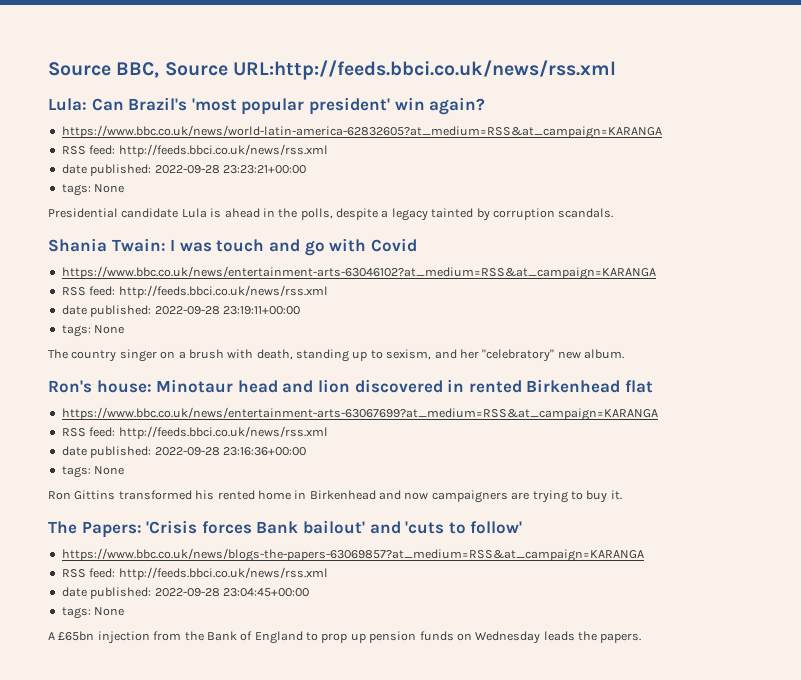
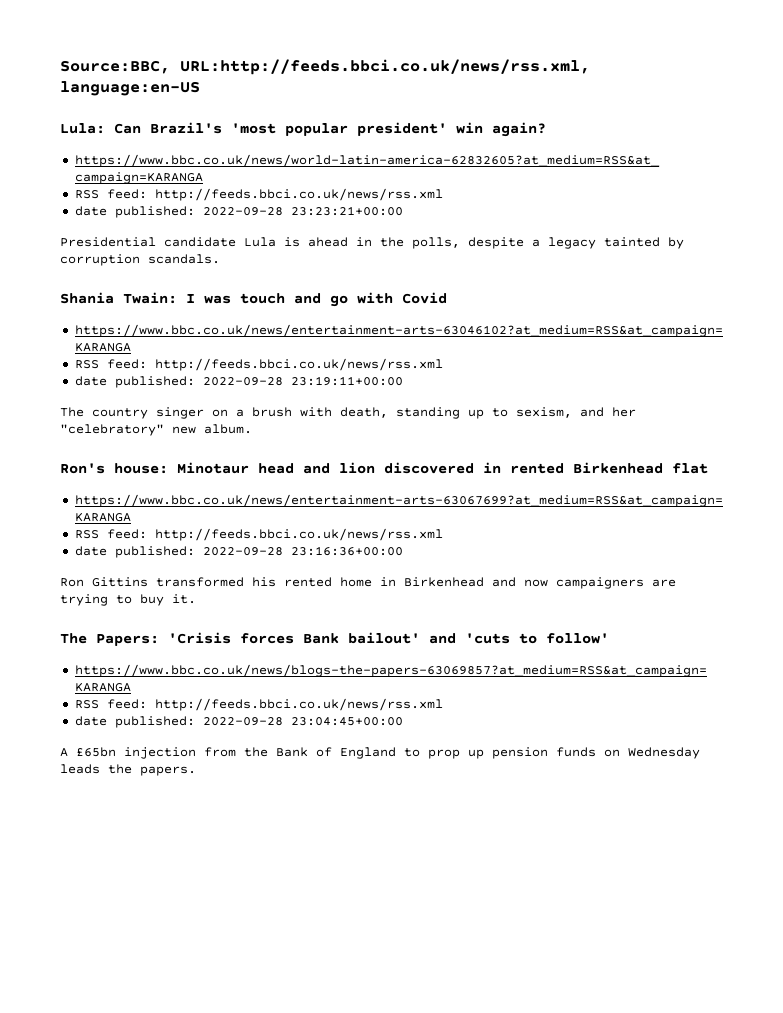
[48,60,616,80] Source BBC, Source URL:http://feeds.bbci.co.uk/news/rss.xml -> [60,59,590,75] [60,81,200,96] Source:BBC, URL:http://feeds.bbci.co.uk/news/rss.xml, language:en-US
[61,184,125,196] // tags: None -> (403, 211) none
[61,325,125,337] // tags: None -> (403, 381) none
[61,466,125,478] // tags: None -> (403, 551) none
[61,607,125,619] // tags: None -> (403, 721) none

